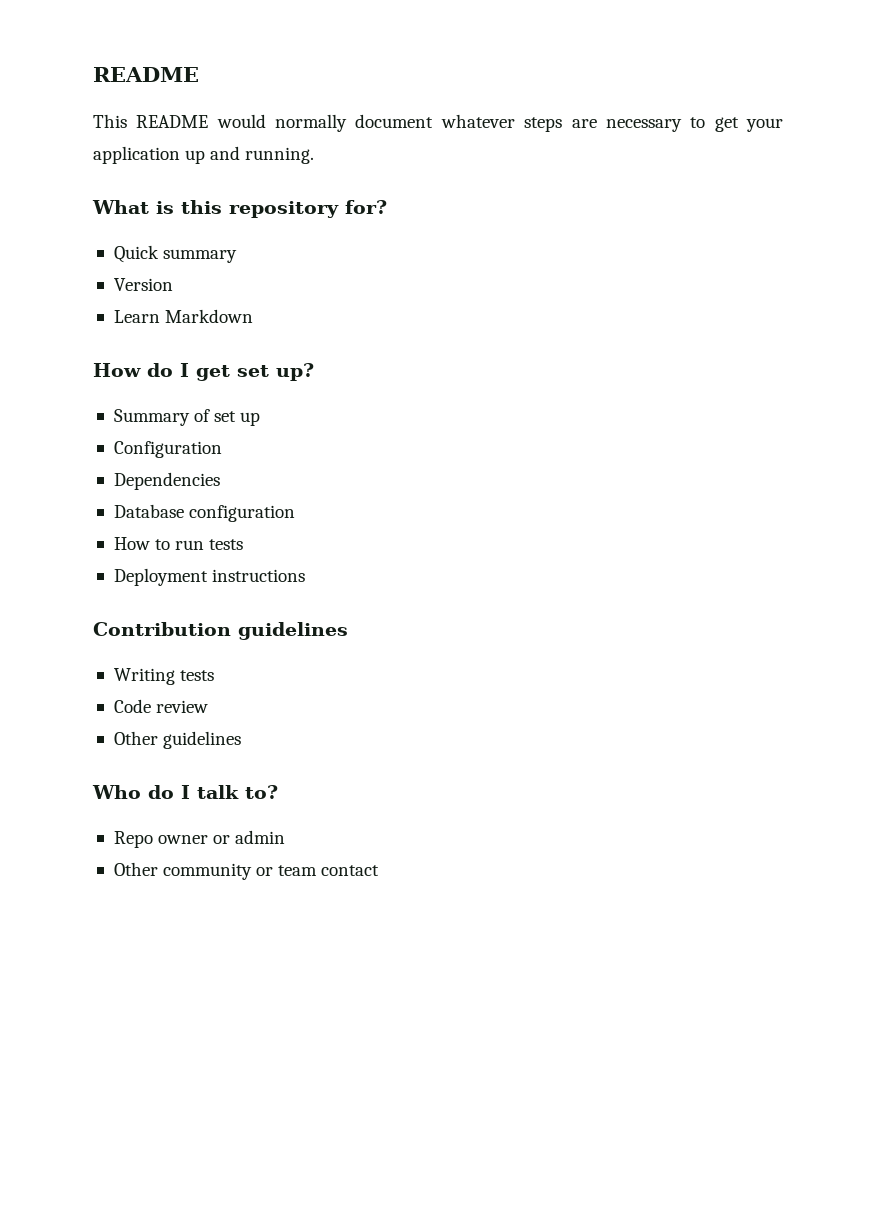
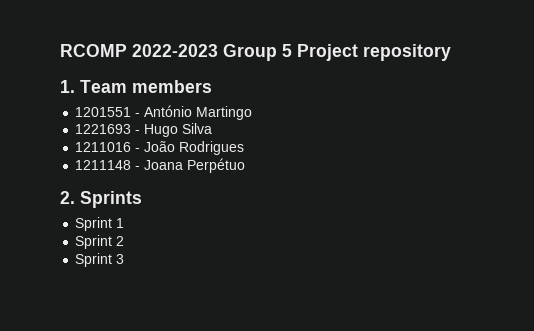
[93,67,199,82] [93,114,784,132] [93,146,315,164] [92,200,387,218] [113,245,238,263] [113,278,173,291] [113,309,254,323] [93,363,314,381] [113,409,261,426] [113,441,222,458] [113,472,220,490] [113,504,296,522] [113,537,244,550] [113,568,306,586] [93,622,348,640] [113,668,215,685] [113,699,209,713] [113,731,242,749] [92,785,278,799] [113,830,286,848] [113,862,380,880] README // This README would normally document whatever steps are necessary to get your application up and running. // What is this repository for? // Quick summary // Version // Learn Markdown // How do I get set up? // Summary of set up // Configuration // Dependencies // Database configuration // How to run tests // Deployment instructions // Contribution guidelines // Writing tests // Code review // Other guidelines // Who do I talk to? // Repo owner or admin // Other community or team contact -> [60,44,451,61] [60,80,212,93] [75,105,253,120] [75,123,213,137] [75,141,245,155] [75,158,246,173] [60,191,142,208] [75,217,125,231] [75,235,125,249] [75,253,125,267] RCOMP 2022-2023 Group 5 Project repository // 1. Team members // 1201551 - António Martingo // 1221693 - Hugo Silva // 1211016 - João Rodrigues // 1211148 - Joana Perpétuo // 2. Sprints // Sprint 1 // Sprint 2 // Sprint 3

